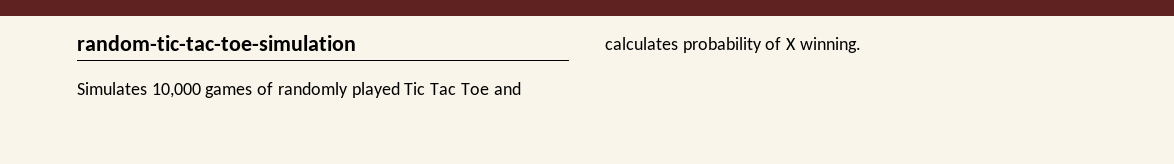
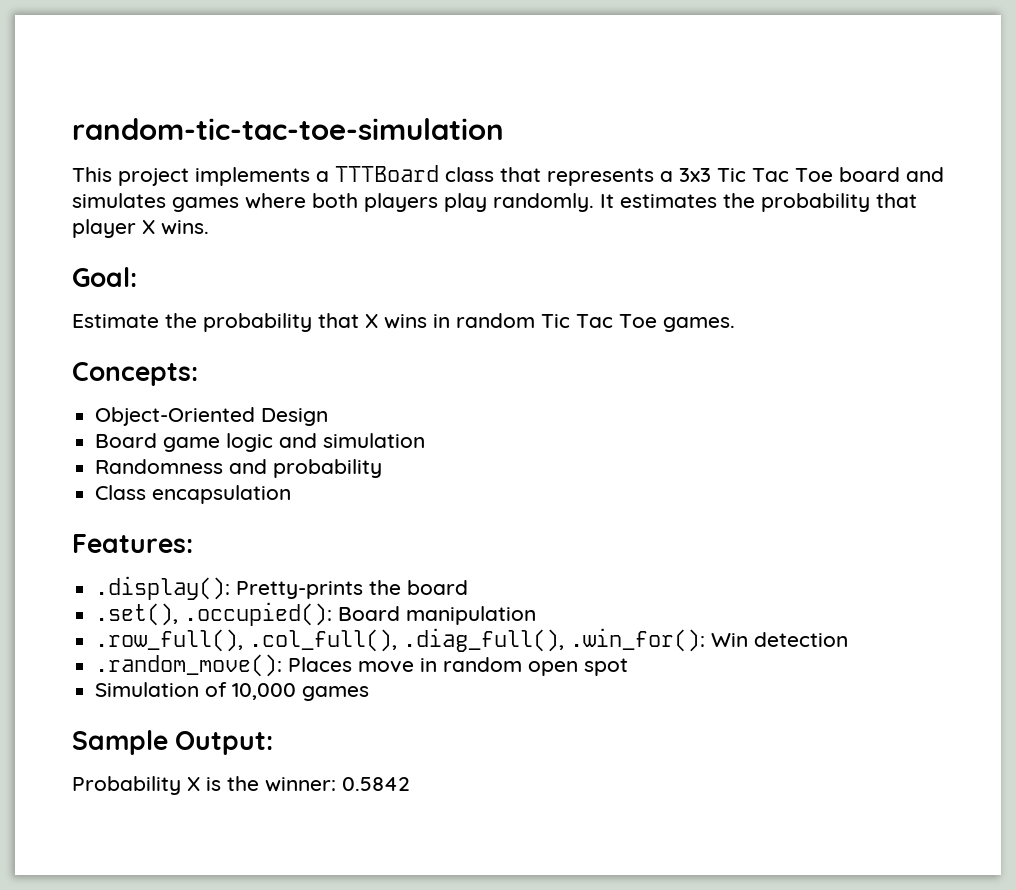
[77,82,521,98] [605,37,861,53] Simulates 10,000 games of randomly played Tic Tac Toe and calculates probability of X winning. -> [72,165,944,186] [72,193,917,212] [72,219,209,238] [72,267,137,287] [72,313,735,332] [72,362,198,386] [95,407,329,426] [95,433,426,452] [95,459,383,478] [95,485,292,504] [72,534,193,553] [95,576,469,600] [95,602,537,626] [95,628,849,652] [95,654,629,677] [95,682,370,701] [72,730,274,755] [72,776,410,795] This project implements a TTTBoard class that represents a 3x3 Tic Tac Toe board and simulates games where both players play randomly. It estimates the probability that player X wins. // Goal: // Estimate the probability that X wins in random Tic Tac Toe games. // Concepts: // Object-Oriented Design // Board game logic and simulation // Randomness and probability // Class encapsulation // Features: // .display(): Pretty-prints the board // .set(), .occupied(): Board manipulation // .row_full(), .col_full(), .diag_full(), .win_for(): Win detection // .random_move(): Places move in random open spot // Simulation of 10,000 games // Sample Output: // Probability X is the winner: 0.5842

